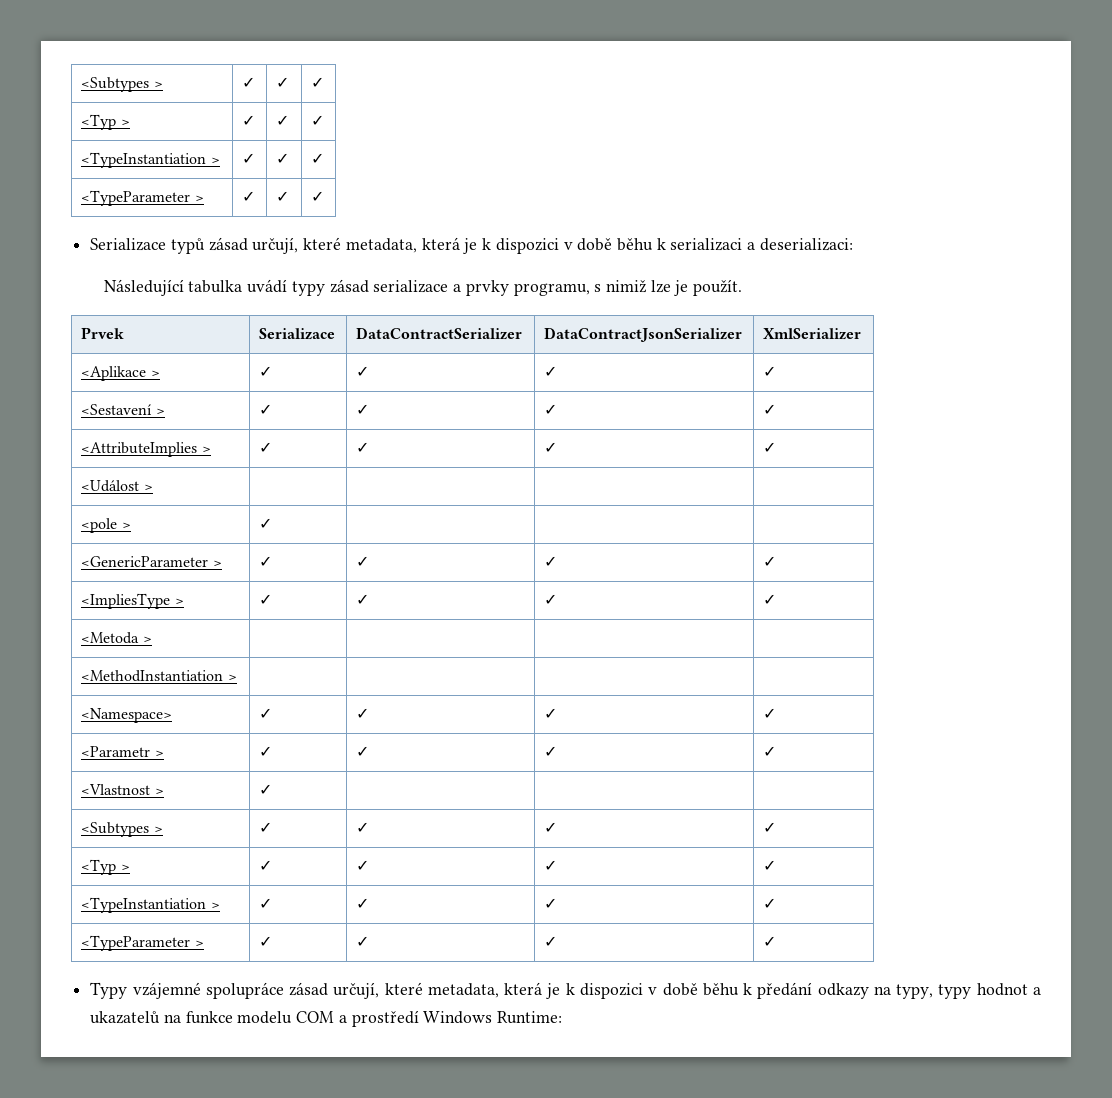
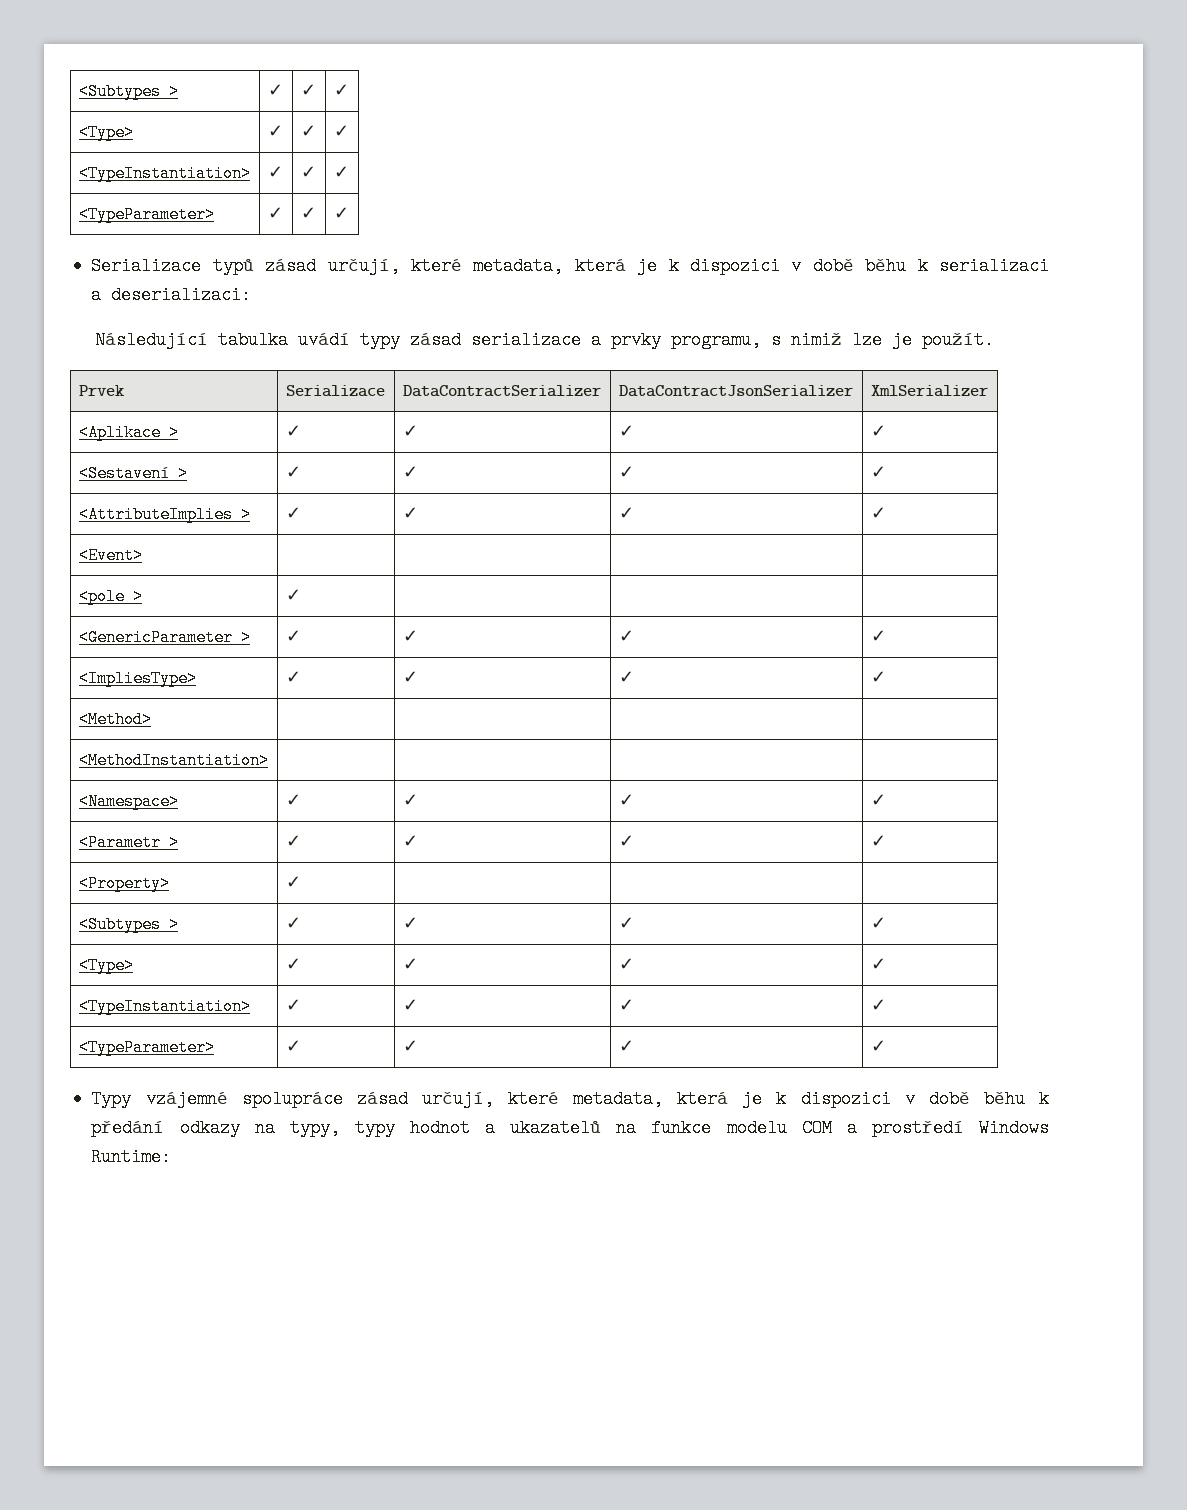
[81,114,130,130] [242,115,256,126] [276,115,290,126] [311,115,325,126] [81,152,220,168] [242,153,256,164] [276,153,290,164] [311,153,325,164] [81,190,204,206] <Typ > | ✓ | ✓ | ✓ // <TypeInstantiation > | ✓ | ✓ | ✓ // <TypeParameter > -> [78,124,134,141] [267,125,283,137] [300,125,316,137] [333,125,349,137] [78,165,251,182] [267,166,283,178] [300,166,316,178] [333,166,349,178] [78,206,215,223] <Type> | ✓ | ✓ | ✓ // <TypeInstantiation> | ✓ | ✓ | ✓ // <TypeParameter>
[81,480,153,492] <Událost > -> [78,547,143,564] <Event>
[81,593,184,609] [259,594,273,605] [356,594,370,605] [544,594,558,605] [763,594,777,605] [81,632,152,644] [81,670,237,682] <ImpliesType > | ✓ | ✓ | ✓ | ✓ // <Metoda > | | | | // <MethodInstantiation > -> [78,670,197,687] [285,671,301,683] [402,671,418,683] [618,671,634,683] [870,671,886,683] [78,711,152,728] [78,752,269,769] <ImpliesType> | ✓ | ✓ | ✓ | ✓ // <Method> | | | | // <MethodInstantiation>
[81,784,164,795] <Vlastnost > -> [78,875,170,892] <Property>
[81,859,130,875] [259,860,273,871] [356,860,370,871] [544,860,558,871] [763,860,777,871] [81,897,220,913] [259,898,273,909] [356,898,370,909] [544,898,558,909] [763,898,777,909] [81,935,204,951] <Typ > | ✓ | ✓ | ✓ | ✓ // <TypeInstantiation > | ✓ | ✓ | ✓ | ✓ // <TypeParameter > -> [78,957,134,974] [285,958,301,970] [402,958,418,970] [618,958,634,970] [870,958,886,970] [78,998,251,1015] [285,999,301,1011] [402,999,418,1011] [618,999,634,1011] [870,999,886,1011] [78,1039,215,1056] <Type> | ✓ | ✓ | ✓ | ✓ // <TypeInstantiation> | ✓ | ✓ | ✓ | ✓ // <TypeParameter>

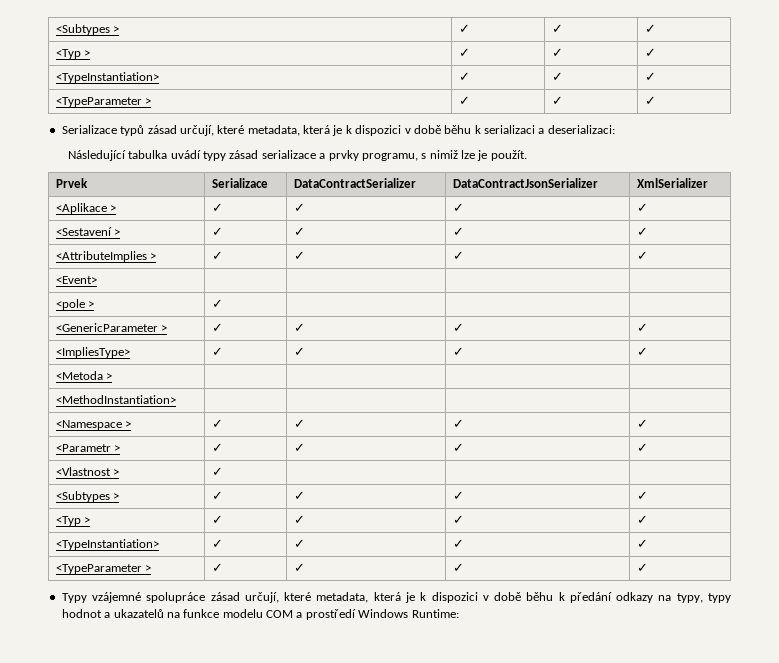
[78,124,134,141] <Type> -> [55,49,91,59] <Typ >
[78,206,215,223] <TypeParameter> -> [55,97,152,107] <TypeParameter >
[78,711,152,728] <Method> -> [55,371,113,380] <Metoda >
[78,793,179,810] <Namespace> -> [55,420,132,430] <Namespace >
[78,875,170,892] <Property> -> [55,467,120,476] <Vlastnost >
[78,957,134,974] <Type> -> [55,516,91,526] <Typ >
[78,1039,215,1056] <TypeParameter> -> [55,564,152,574] <TypeParameter >

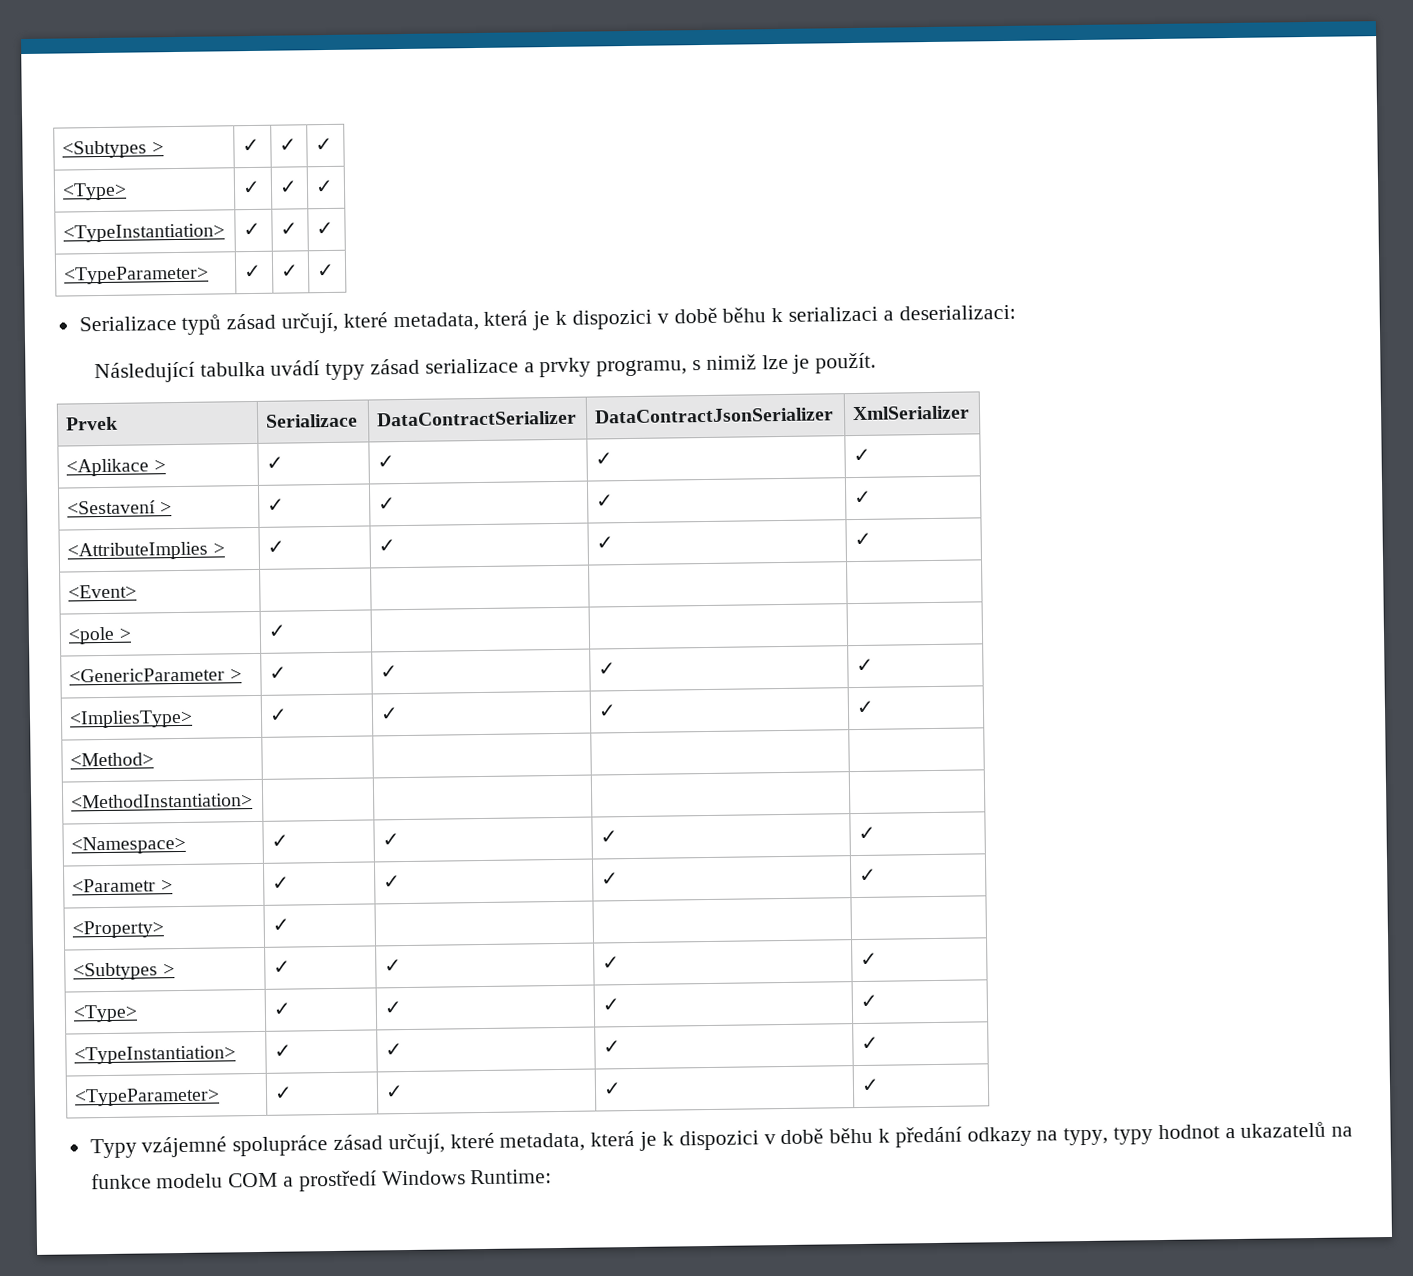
[55,49,91,59] <Typ > -> [62,182,128,201] <Type>
[55,97,152,107] <TypeParameter > -> [64,265,210,285] <TypeParameter>
[55,371,113,380] <Metoda > -> [70,752,155,767] <Method>
[55,420,132,430] <Namespace > -> [71,835,187,855] <Namespace>
[55,467,120,476] <Vlastnost > -> [72,920,165,939] <Property>
[55,516,91,526] <Typ > -> [73,1004,139,1023] <Type>
[55,564,152,574] <TypeParameter > -> [74,1087,221,1107] <TypeParameter>

